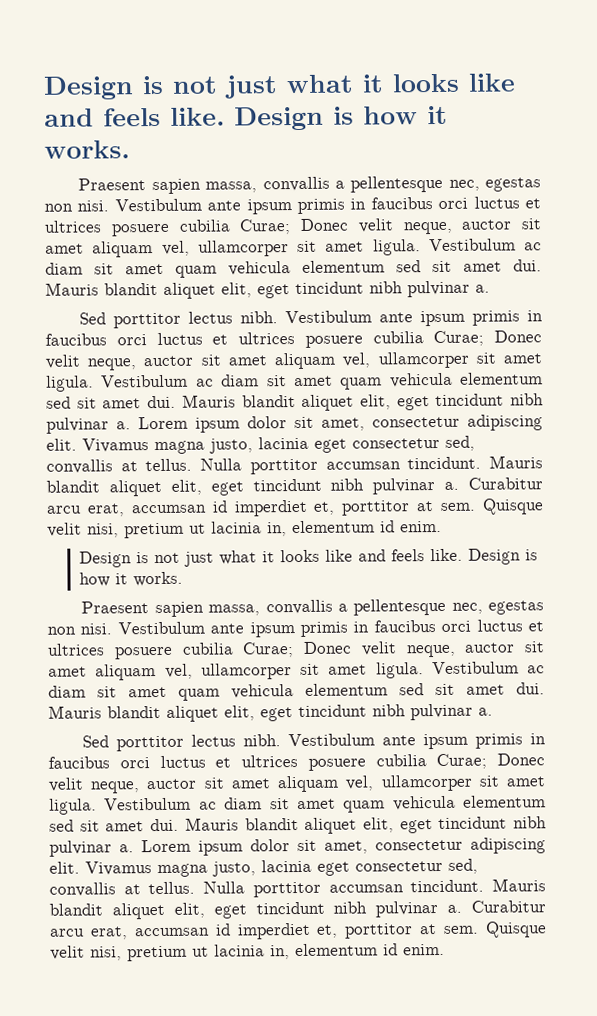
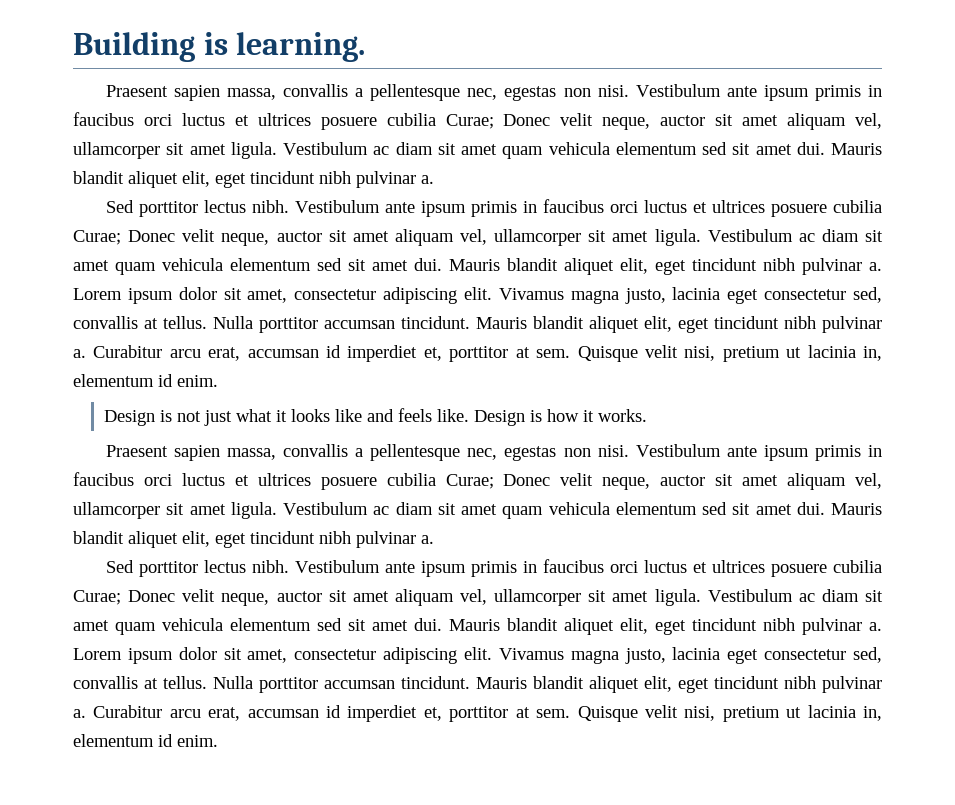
[43,73,516,100] [44,105,448,131] [44,140,130,159] Design is not just what it looks like and feels like. Design is how it works. -> [73,32,366,62] Building is learning.

